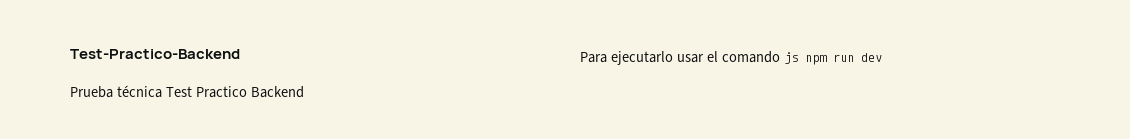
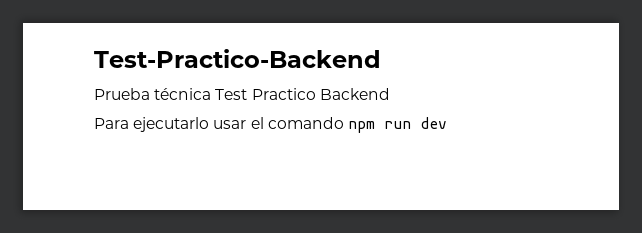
[783,52,798,64] js -> (344, 123) none

